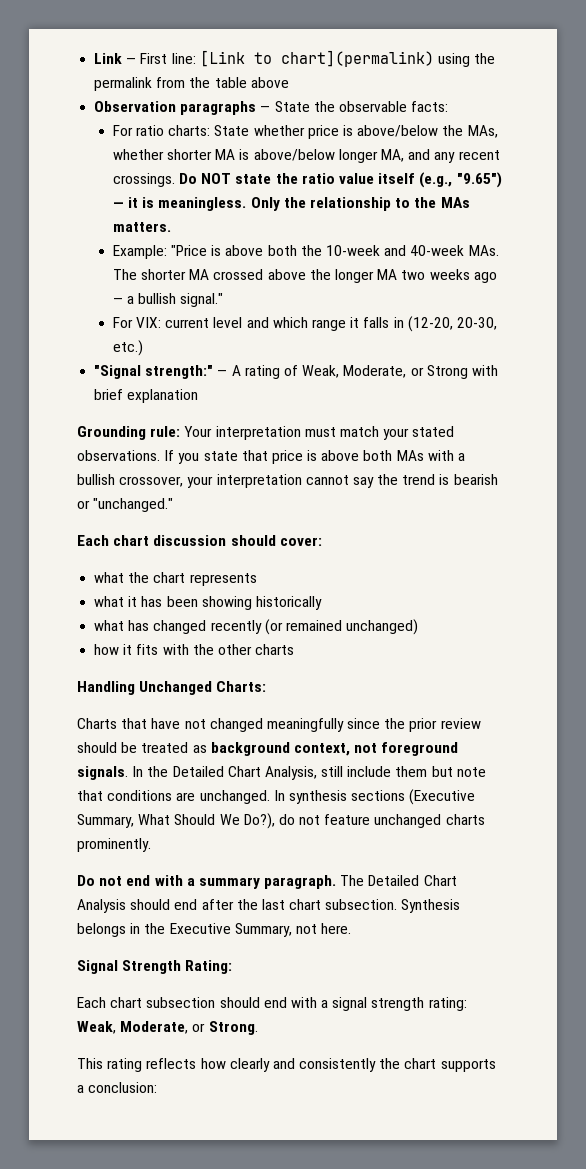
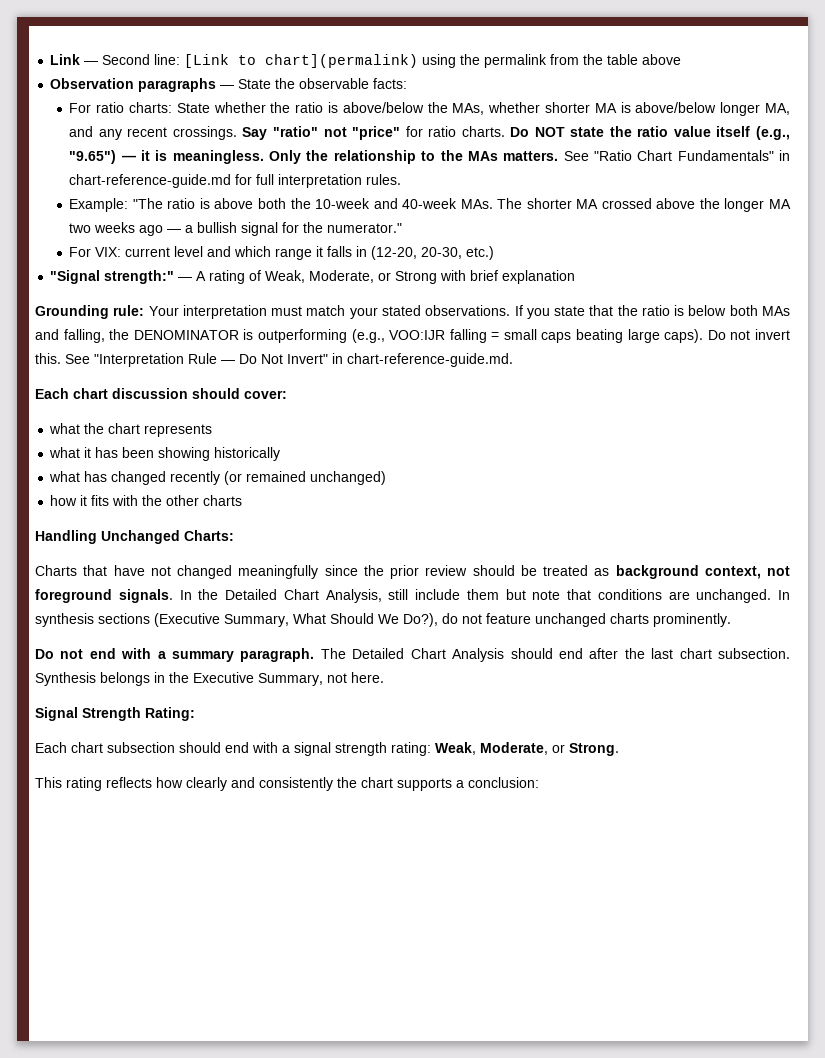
[140,53,168,64] First -> [102,54,151,65] Second
[307,125,339,139] price -> [270,102,324,113] the ratio
(175, 180) none -> [242,126,505,140] Say "ratio" not "price" for ratio charts.
(171, 227) none -> [563,150,790,161] [69,174,402,188] See "Ratio Chart Fundamentals" in chart-reference-guide.md for full interpretation rules.
[171,245,208,256] "Price -> [132,198,196,209] "The ratio
[180,293,224,307] signal." -> [241,222,403,236] signal for the numerator."
[271,450,466,464] [77,474,498,488] [77,498,174,512] price is above both MAs with a bullish crossover, your interpretation cannot say the trend is bearish or "unchanged." -> [617,305,791,316] [35,329,791,343] [35,353,513,367] the ratio is below both MAs and falling, the DENOMINATOR is outperforming (e.g., VOO:IJR falling = small caps beating large caps). Do not invert this. See "Interpretation Rule — Do Not Invert" in chart-reference-guide.md.

